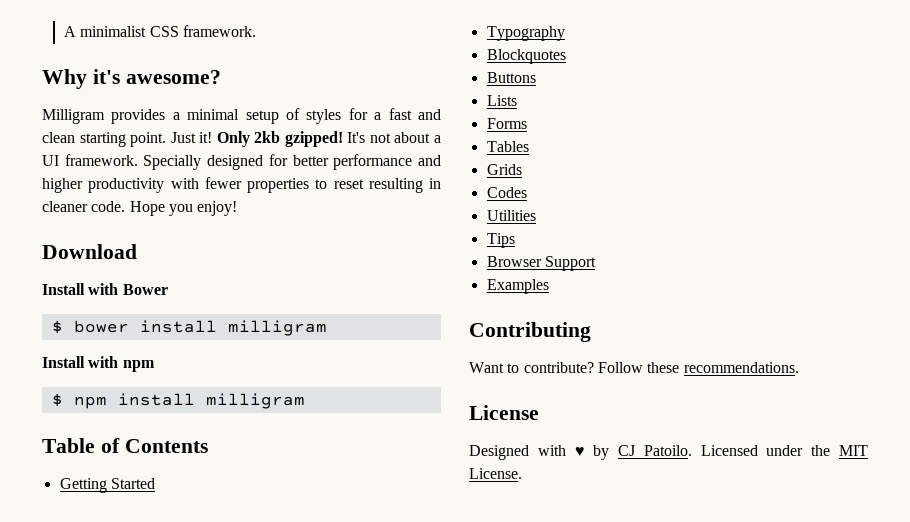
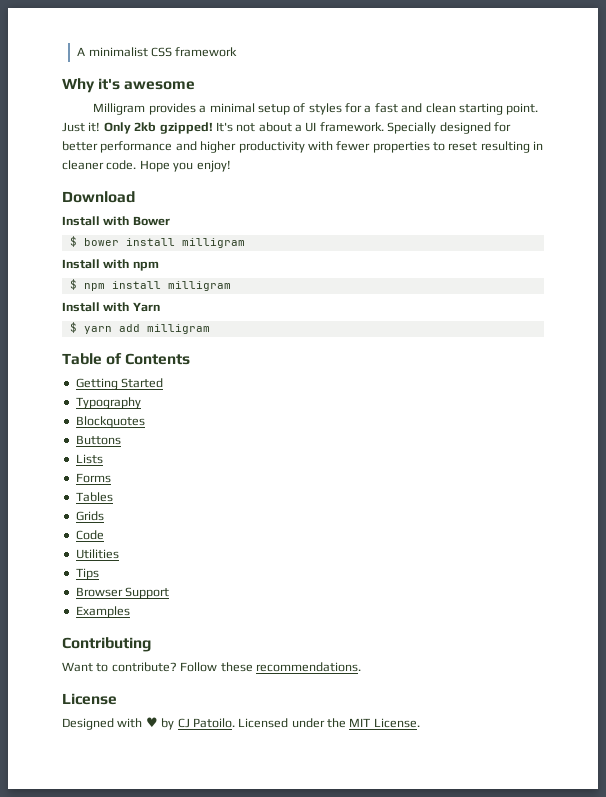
[183,25,257,37] framework. -> [175,47,238,57] framework
[125,70,221,84] awesome? -> [124,81,196,90] awesome
(305, 401) none -> [62,302,160,312] [69,322,210,334] // Install with Yarn // $ yarn add milligram
[486,187,527,198] Codes -> [75,530,104,540] Code

